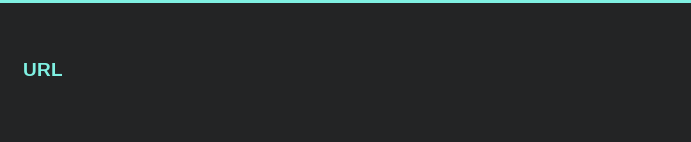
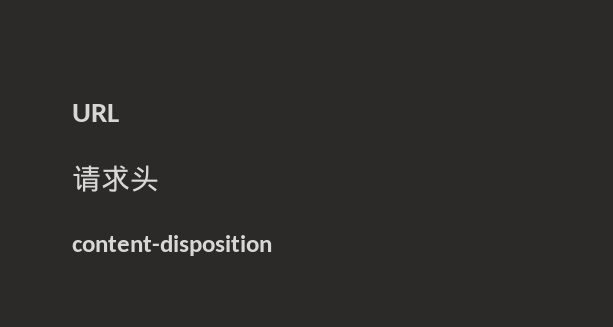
(63, 69) none -> [72,165,159,192] [72,235,272,256] // 请求头 // content-disposition

